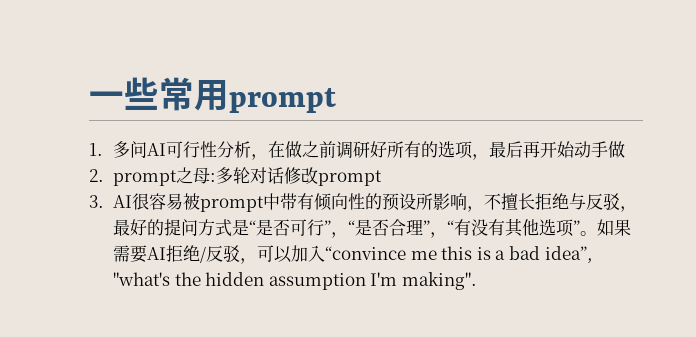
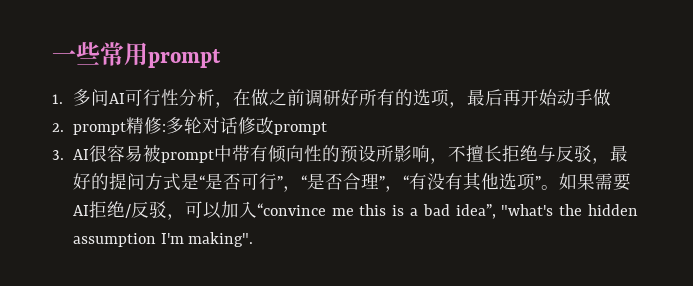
[175,167,210,184] 之母 -> [125,117,162,134] 精修

